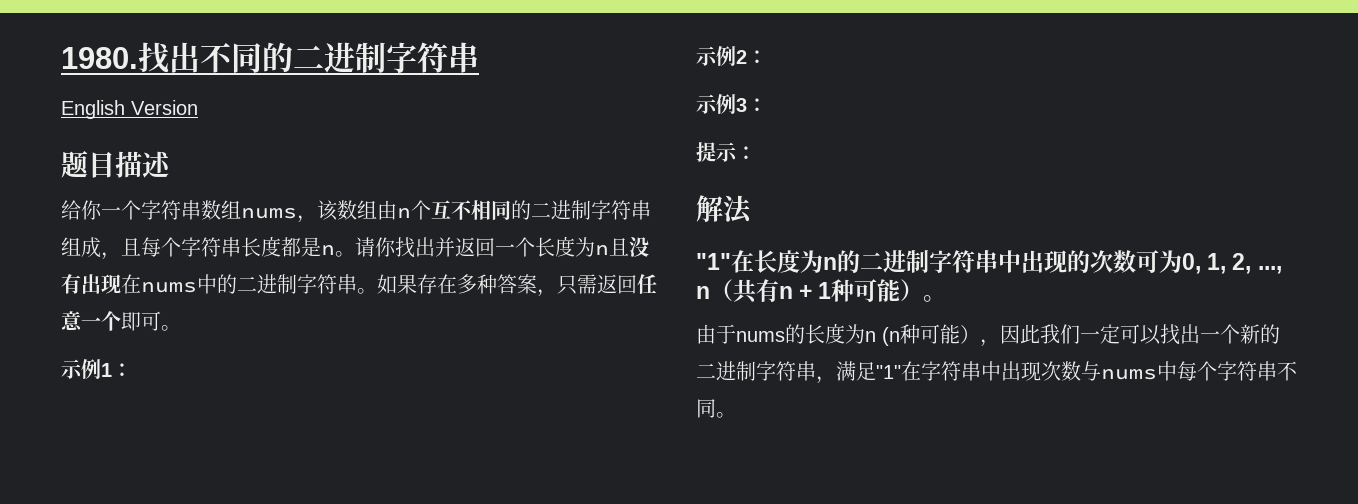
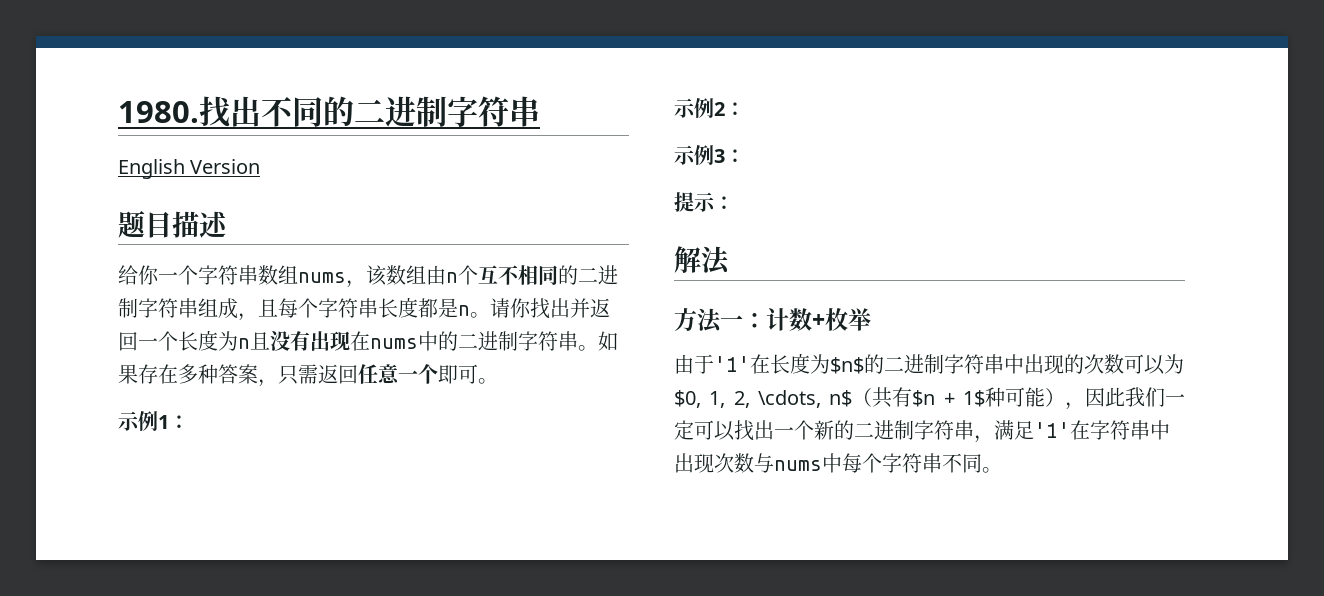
[696,253,731,270] "1" -> [674,308,871,333] [674,354,750,374] 方法一：计数+枚举 // 由于'1'
[823,257,837,270] n -> [830,357,864,374] $n$
[1159,250,1282,274] [696,279,947,304] [696,323,900,346] 为0, 1, 2, ..., n（共有n + 1种可能）。 // 由于nums的长度为n (n -> [1144,354,1184,375] [674,387,985,408] 以为$0, 1, 2, \cdots, n$（共有$n + 1$
[876,365,901,379] "1" -> [1034,422,1070,438] '1'

